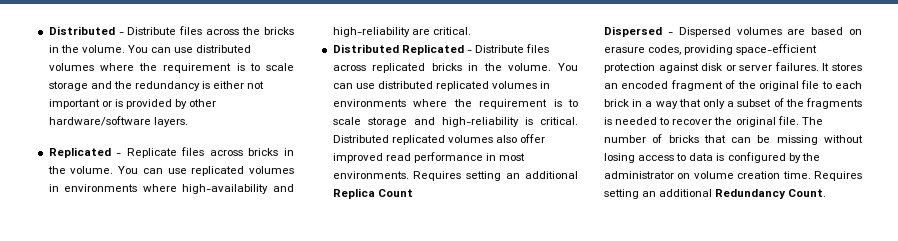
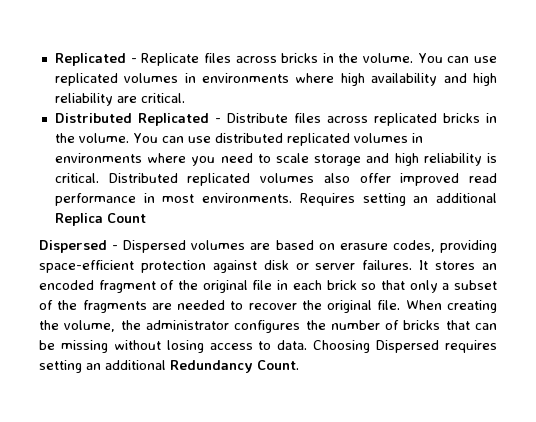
[48,26,294,35] [48,45,252,53] [48,63,294,73] [48,81,265,91] [48,99,217,109] [48,116,188,127] Distributed - Distribute files across the bricks in the volume. You can use distributed volumes where the requirement is to scale storage and the redundancy is either not important or is provided by other hardware/software layers. // -> (54, 59) none
[182,184,294,194] [332,27,410,37] high-availability and high-reliability -> [340,73,498,86] [54,93,113,106] high availability and high reliability
[453,99,578,109] [332,117,519,127] the requirement is to scale storage and high-reliability -> [191,153,482,166] you need to scale storage and high reliability
[821,81,832,89] to -> [277,280,289,290] in
[632,99,678,109] in a way -> [361,283,377,290] so
[604,117,612,125] is -> [151,303,172,310] are
[801,117,823,125] The -> [405,300,497,313] [39,320,326,333] When creating the volume, the administrator configures the
[689,152,820,163] [604,171,862,181] data is configured by the administrator on volume creation time. Requires -> [277,340,498,353] data. Choosing Dispersed requires

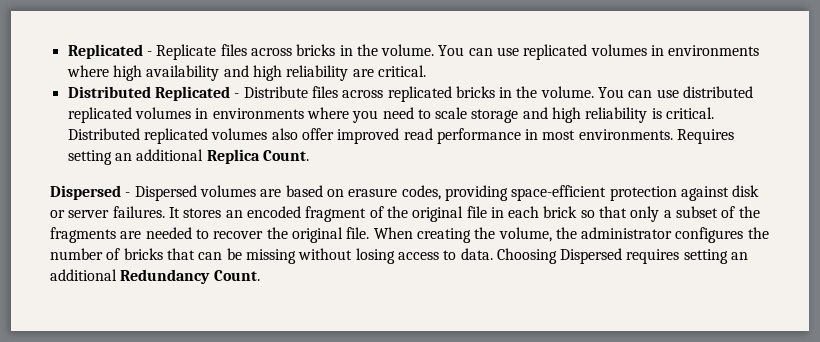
[106,213,146,223] Count -> [262,150,309,161] Count.

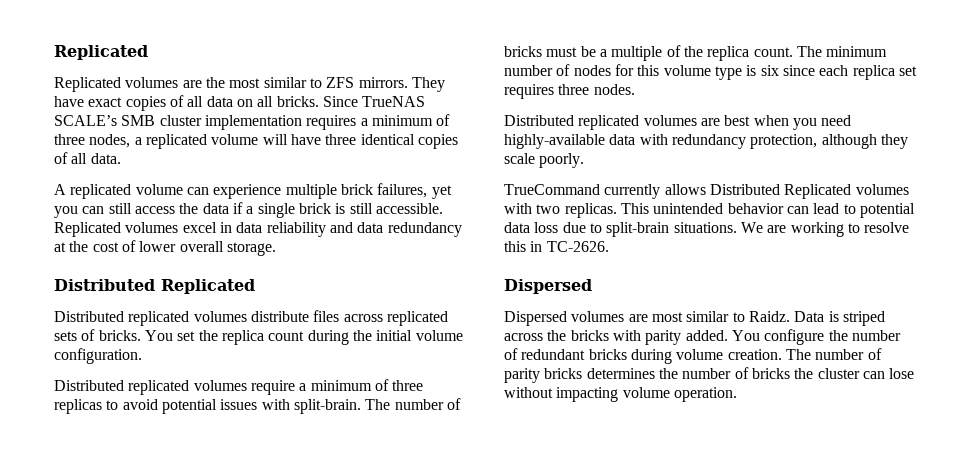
[67,44,760,60] [66,65,426,81] [67,86,754,102] [67,107,715,123] [67,128,735,144] [67,149,309,165] [50,185,131,200] Replicated - Replicate files across bricks in the volume. You can use replicated volumes in environments where high availability and high reliability are critical. // Distributed Replicated - Distribute files across replicated bricks in the volume. You can use distributed replicated volumes in environments where you need to scale storage and high reliability is critical. Distributed replicated volumes also offer improved read performance in most environments. Requires setting an additional Replica Count. // Dispersed - -> [54,45,148,60] [54,77,445,92] [54,95,426,111] [54,114,451,130] [54,134,458,149] [54,152,121,164] [54,183,452,199] [54,202,443,218] [54,222,462,237] [54,240,276,256] [54,279,255,294] [54,310,448,326] [54,329,463,345] [54,348,142,364] [54,379,424,395] [54,398,461,414] [504,45,888,61] [504,64,917,80] [504,84,635,99] [504,115,852,130] [504,134,908,149] [504,153,585,168] [504,184,909,199] [504,203,915,218] [504,222,910,237] [504,241,609,252] [504,279,592,294] Replicated // Replicated volumes are the most similar to ZFS mirrors. They have exact copies of all data on all bricks. Since TrueNAS SCALE’s SMB cluster implementation requires a minimum of three nodes, a replicated volume will have three identical copies of all data. // A replicated volume can experience multiple brick failures, yet you can still access the data if a single brick is still accessible. Replicated volumes excel in data reliability and data redundancy at the cost of lower overall storage. // Distributed Replicated // Distributed replicated volumes distribute files across replicated sets of bricks. You set the replica count during the initial volume configuration. // Distributed replicated volumes require a minimum of three replicas to avoid potential issues with split-brain. The number of bricks must be a multiple of the replica count. The minimum number of nodes for this volume type is six since each replica set requires three nodes. // Distributed replicated volumes are best when you need highly-available data with redundancy protection, although they scale poorly. // TrueCommand currently allows Distributed Replicated volumes with two replicas. This unintended behavior can lead to potential data loss due to split-brain situations. We are working to resolve this in TC-2626. // Dispersed //
[285,185,760,201] [50,206,760,222] [50,227,769,243] [50,248,749,264] [50,269,260,284] based on erasure codes, providing space-efficient protection against disk or server failures. It stores an encoded fragment of the original file in each brick so that only a subset of the fragments are needed to recover the original file. When creating the volume, the administrator configures the number of bricks that can be missing without losing access to data. Choosing Dispersed requires setting an additional Redundancy Count. -> [651,311,885,326] [504,329,901,345] [504,348,882,364] [504,367,915,383] [504,387,737,402] most similar to Raidz. Data is striped across the bricks with parity added. You configure the number of redundant bricks during volume creation. The number of parity bricks determines the number of bricks the cluster can lose without impacting volume operation.

